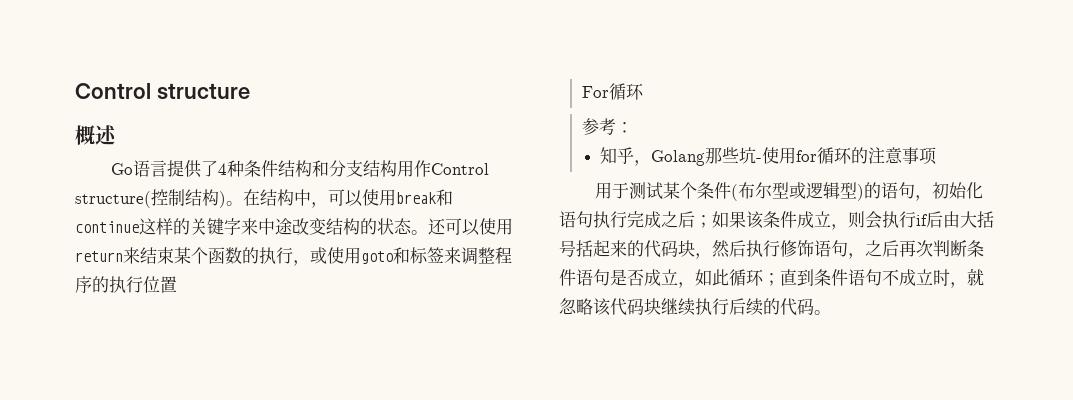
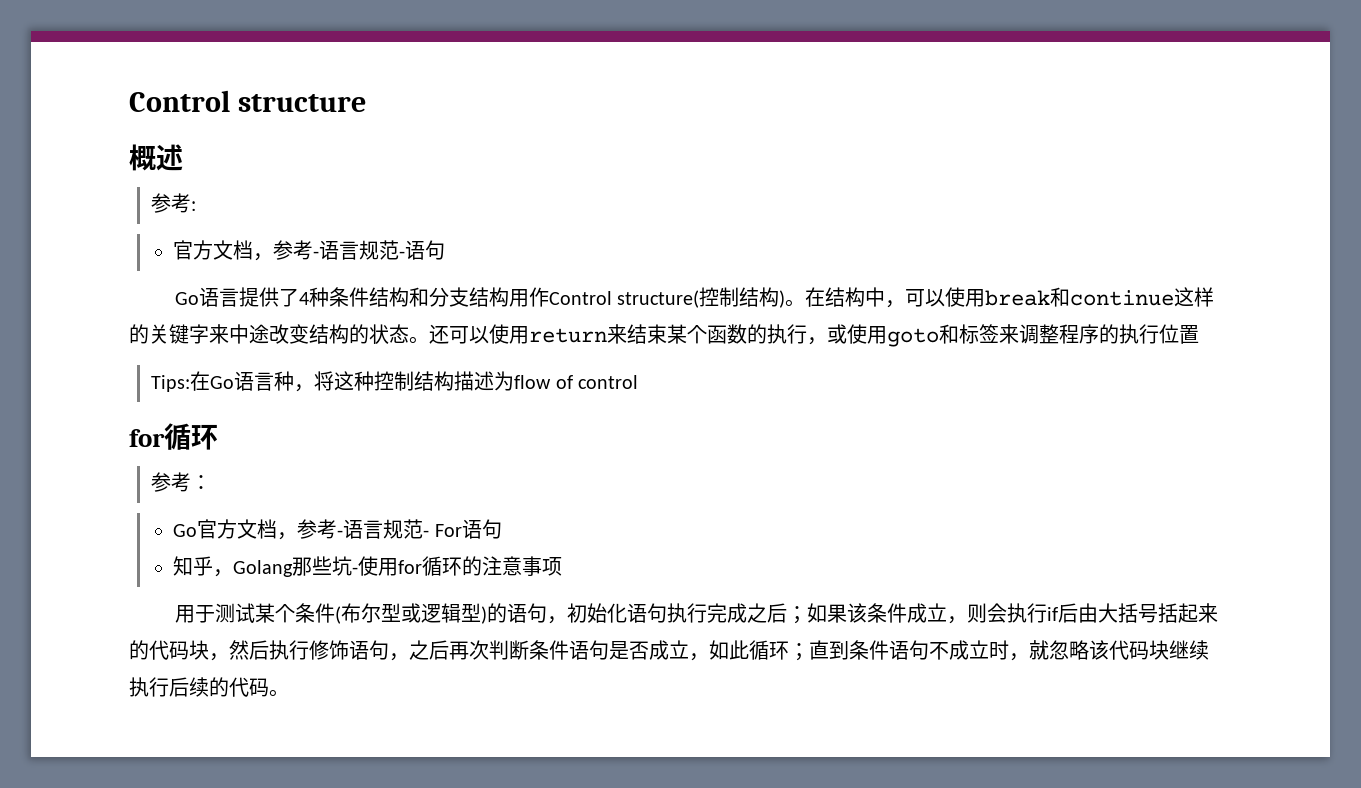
(117, 135) none -> [151,193,197,213] [173,240,446,261] // 参考: // 官方文档，参考-语言规范-语句
[581,83,644,100] [581,118,633,135] For循环 // 参考： -> [151,371,639,392] [129,423,218,450] [151,472,212,492] [173,519,502,540] Tips:在Go语言种，将这种控制结构描述为flow of control // for循环 // 参考： // Go官方文档，参考-语言规范- For语句

